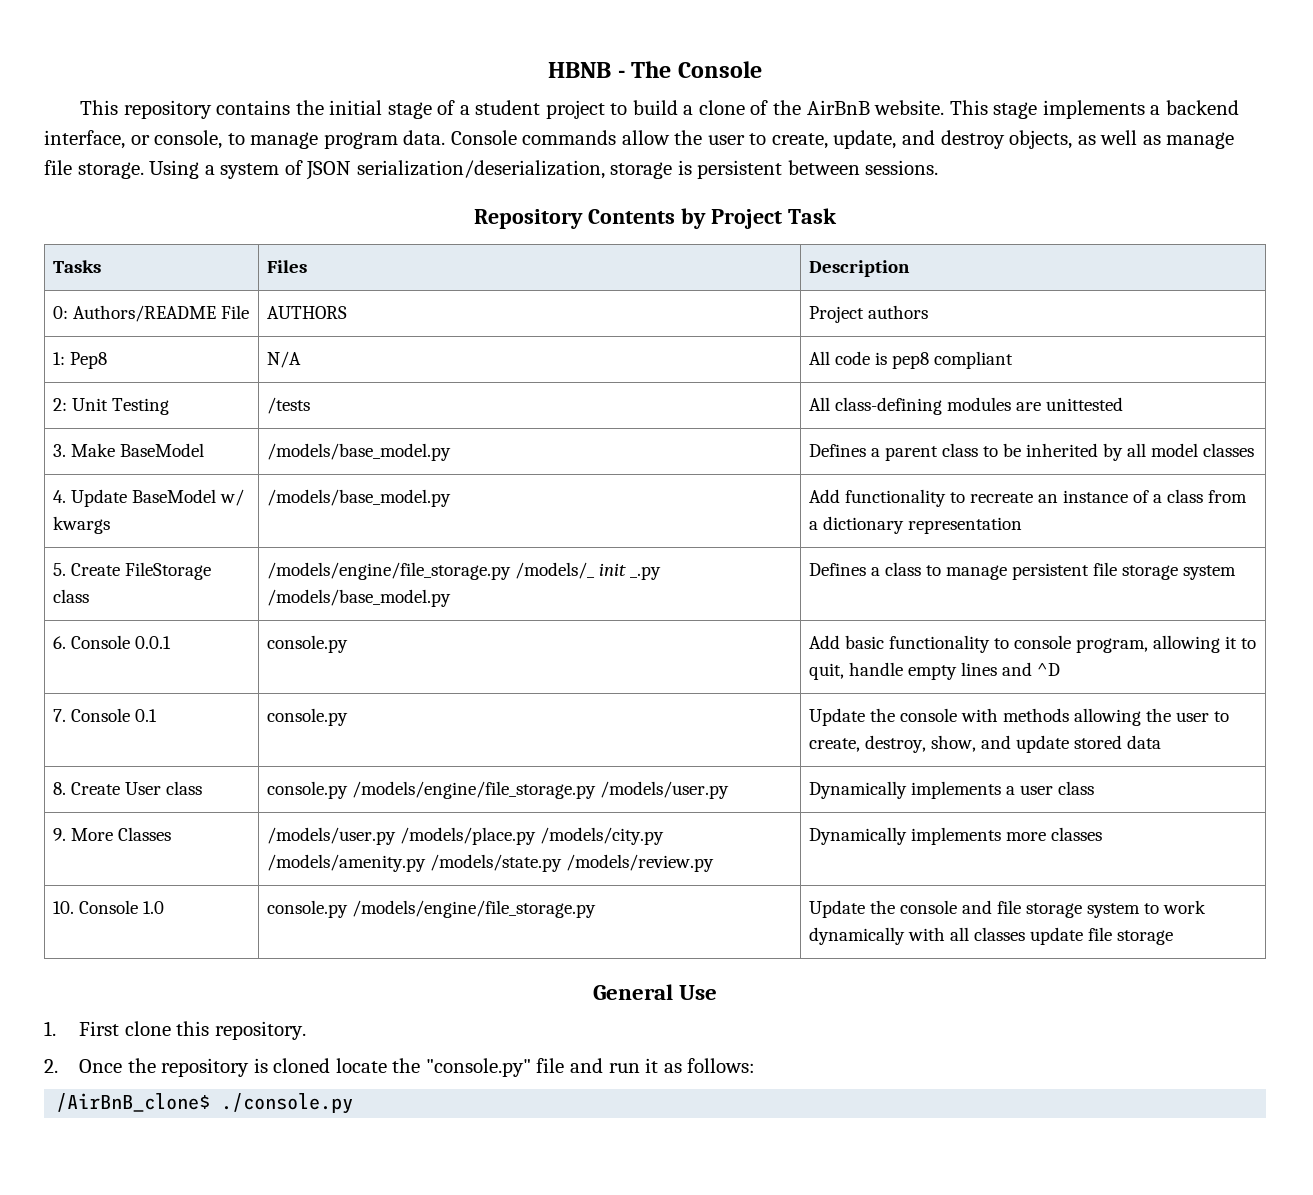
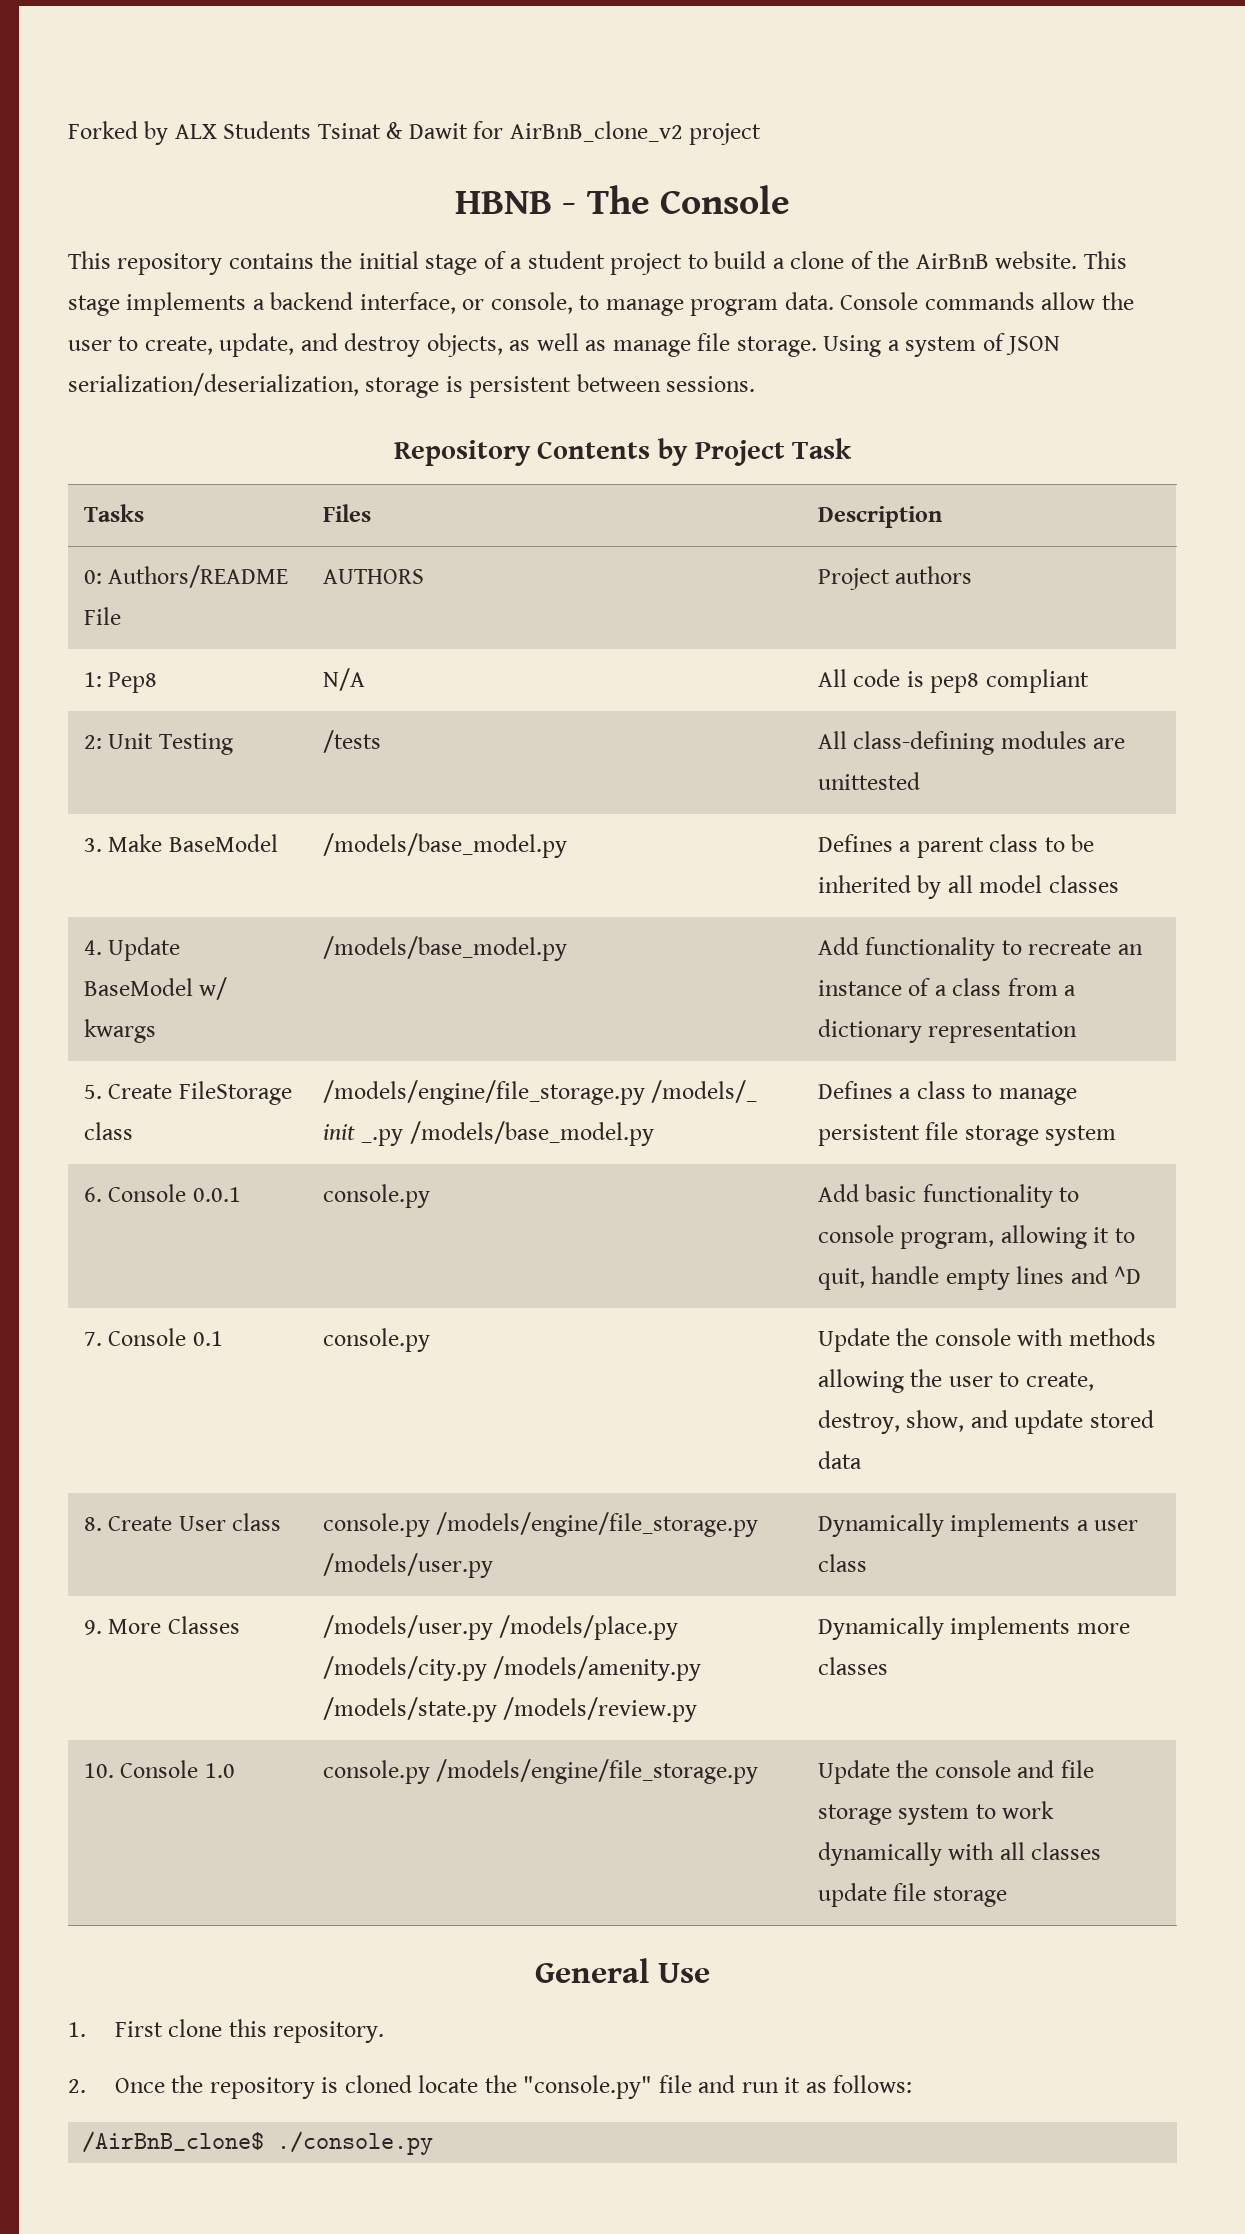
(548, 70) none -> [68,121,762,145] Forked by ALX Students Tsinat & Dawit for AirBnB_clone_v2 project //

